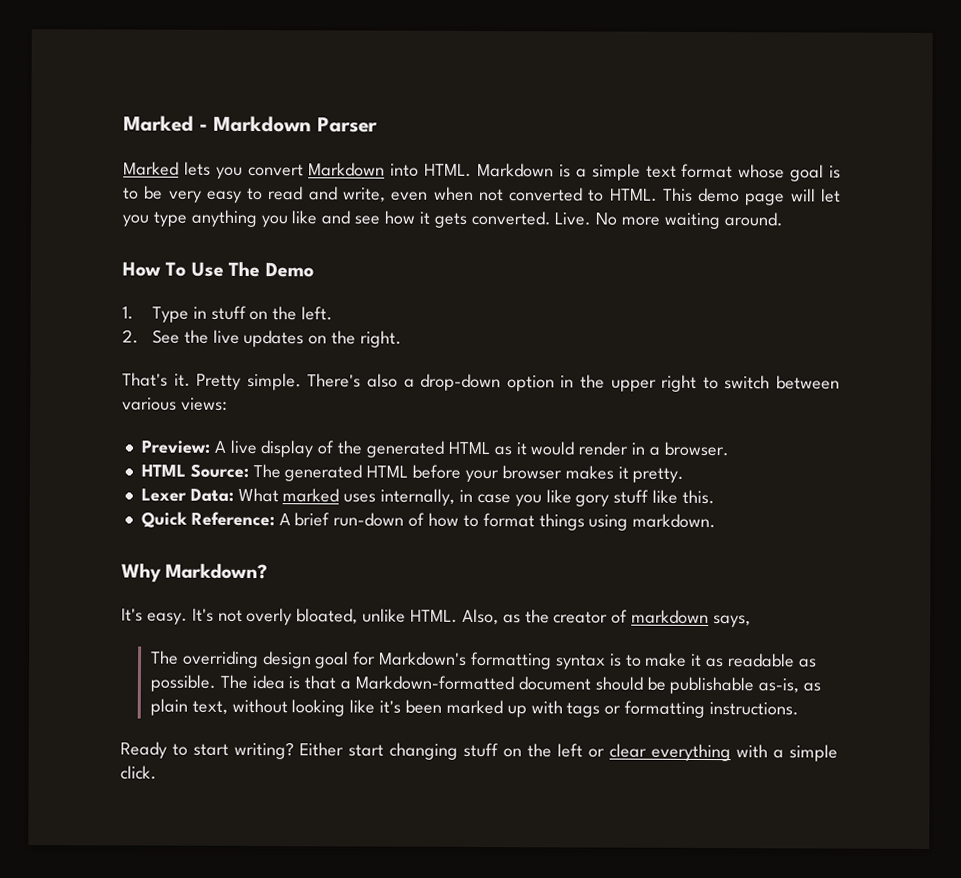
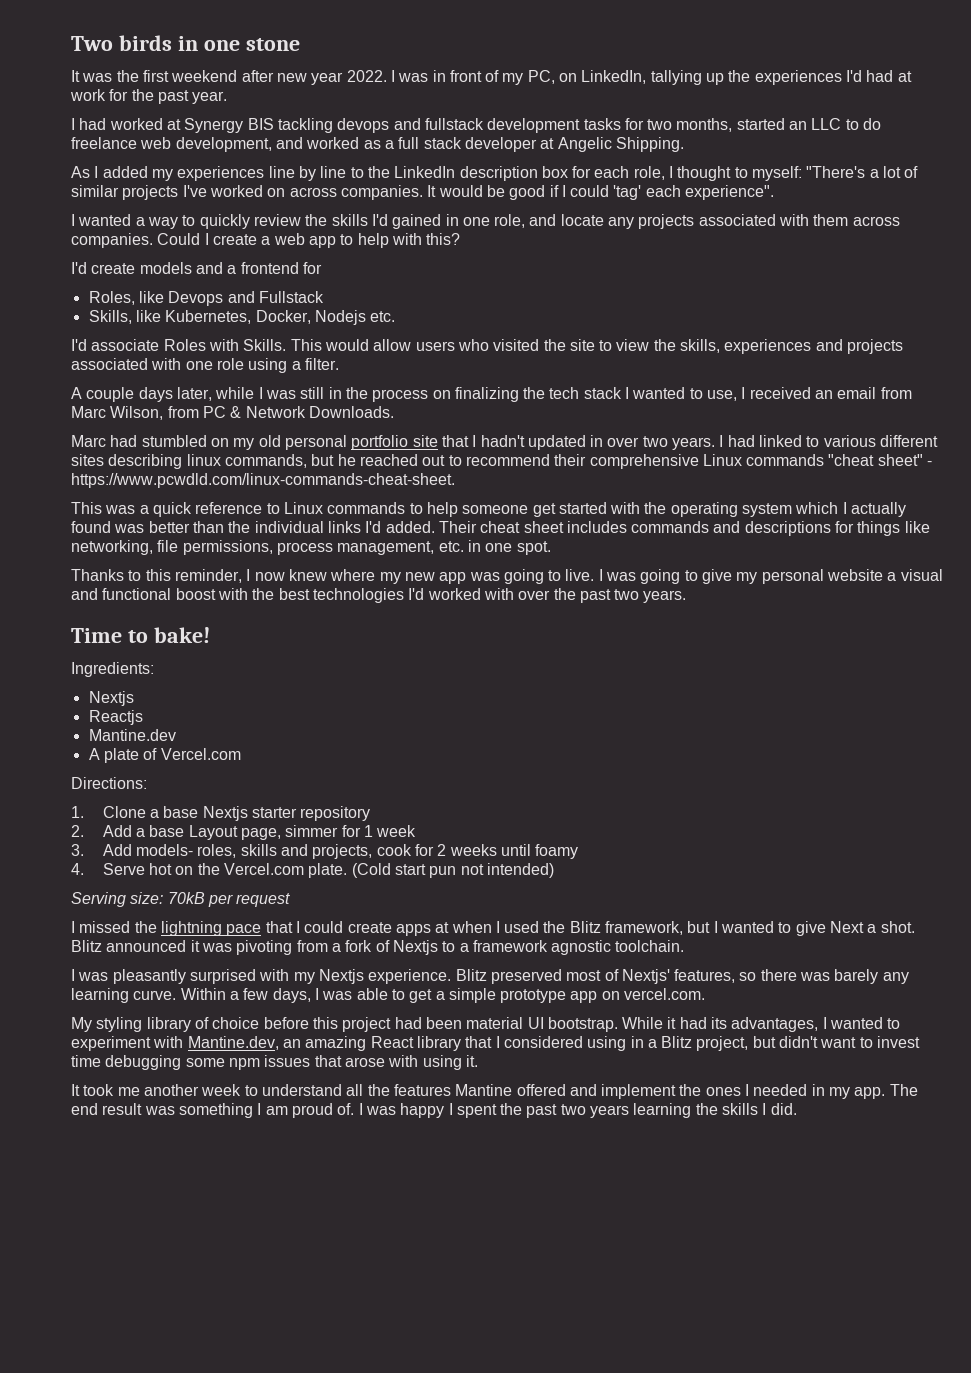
[123,115,378,133] [123,161,842,182] [123,185,842,206] [122,209,783,230] [122,261,314,278] [122,305,334,323] [122,329,402,348] [122,372,841,392] [122,397,228,411] [140,439,729,458] [140,463,685,483] [140,487,715,507] [140,511,717,531] [121,563,269,583] [121,607,752,628] [150,650,817,670] [149,674,822,695] [149,698,800,718] [120,741,838,762] [120,765,157,780] Marked - Markdown Parser // Marked lets you convert Markdown into HTML. Markdown is a simple text format whose goal is to be very easy to read and write, even when not converted to HTML. This demo page will let you type anything you like and see how it gets converted. Live. No more waiting around. // How To Use The Demo // 1. Type in stuff on the left. // 2. See the live updates on the right. // That's it. Pretty simple. There's also a drop-down option in the upper right to switch between various views: // Preview: A live display of the generated HTML as it would render in a browser. // HTML Source: The generated HTML before your browser makes it pretty. // Lexer Data: What marked uses internally, in case you like gory stuff like this. // Quick Reference: A brief run-down of how to format things using markdown. // Why Markdown? // It's easy. It's not overly bloated, unlike HTML. Also, as the creator of markdown says, // The overriding design goal for Markdown's formatting syntax is to make it as readable as possible. The idea is that a Markdown-formatted document should be publishable as-is, as plain text, without looking like it's been marked up with tags or formatting instructions. // Ready to start writing? Either start changing stuff on the left or clear everything with a simple click. -> [71,35,300,51] [71,70,912,85] [70,89,228,104] [71,118,882,133] [71,137,684,152] [71,166,919,181] [71,185,775,200] [71,214,900,229] [71,233,461,248] [71,262,322,274] [88,291,324,306] [88,310,396,325] [71,339,904,354] [71,358,339,373] [71,387,912,402] [71,406,394,420] [71,435,939,450] [71,454,933,469] [71,473,455,488] [71,502,907,517] [71,521,930,536] [71,540,551,555] [71,569,943,584] [71,588,687,603] [71,627,210,643] [71,662,154,677] [88,691,134,706] [88,710,143,725] [88,729,176,741] [88,748,241,763] [71,777,147,789] [71,806,371,821] [71,825,417,840] [71,844,579,859] [71,863,554,878] [71,892,291,907] [71,921,915,936] [71,940,685,955] [71,969,909,984] [71,988,706,1003] [71,1017,901,1032] [71,1036,921,1051] [71,1055,478,1070] [71,1084,918,1099] [71,1103,797,1118] Two birds in one stone // It was the first weekend after new year 2022. I was in front of my PC, on LinkedIn, tallying up the experiences I'd had at work for the past year. // I had worked at Synergy BIS tackling devops and fullstack development tasks for two months, started an LLC to do freelance web development, and worked as a full stack developer at Angelic Shipping. // As I added my experiences line by line to the LinkedIn description box for each role, I thought to myself: "There's a lot of similar projects I've worked on across companies. It would be good if I could 'tag' each experience". // I wanted a way to quickly review the skills I'd gained in one role, and locate any projects associated with them across companies. Could I create a web app to help with this? // I'd create models and a frontend for // Roles, like Devops and Fullstack // Skills, like Kubernetes, Docker, Nodejs etc. // I'd associate Roles with Skills. This would allow users who visited the site to view the skills, experiences and projects associated with one role using a filter. // A couple days later, while I was still in the process on finalizing the tech stack I wanted to use, I received an email from Marc Wilson, from PC & Network Downloads. // Marc had stumbled on my old personal portfolio site that I hadn't updated in over two years. I had linked to various different sites describing linux commands, but he reached out to recommend their comprehensive Linux commands "cheat sheet" - https://www.pcwdld.com/linux-commands-cheat-sheet. // This was a quick reference to Linux commands to help someone get started with the operating system which I actually found was better than the individual links I'd added. Their cheat sheet includes commands and descriptions for things like networking, file permissions, process management, etc. in one spot. // Thanks to this reminder, I now knew where my new app was going to live. I was going to give my personal website a visual and functional boost with the best technologies I'd worked with over the past two years. // Time to bake! // Ingredients: // Nextjs // Reactjs // Mantine.dev // A plate of Vercel.com // Directions: // 1. Clone a base Nextjs starter repository // 2. Add a base Layout page, simmer for 1 week // 3. Add models- roles, skills and projects, cook for 2 weeks until foamy // 4. Serve hot on the Vercel.com plate. (Cold start pun not intended) // Serving size: 70kB per request // I missed the lightning pace that I could create apps at when I used the Blitz framework, but I wanted to give Next a shot. Blitz announced it was pivoting from a fork of Nextjs to a framework agnostic toolchain. // I was pleasantly surprised with my Nextjs experience. Blitz preserved most of Nextjs' features, so there was barely any learning curve. Within a few days, I was able to get a simple prototype app on vercel.com. // My styling library of choice before this project had been material UI bootstrap. While it had its advantages, I wanted to experiment with Mantine.dev, an amazing React library that I considered using in a Blitz project, but didn't want to invest time debugging some npm issues that arose with using it. // It took me another week to understand all the features Mantine offered and implement the ones I needed in my app. The end result was something I am proud of. I was happy I spent the past two years learning the skills I did.

